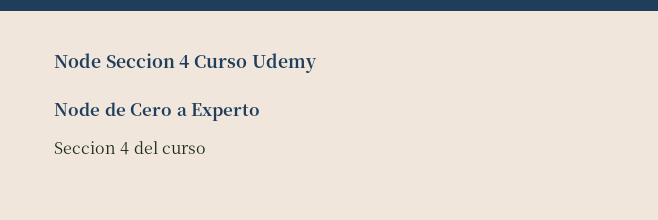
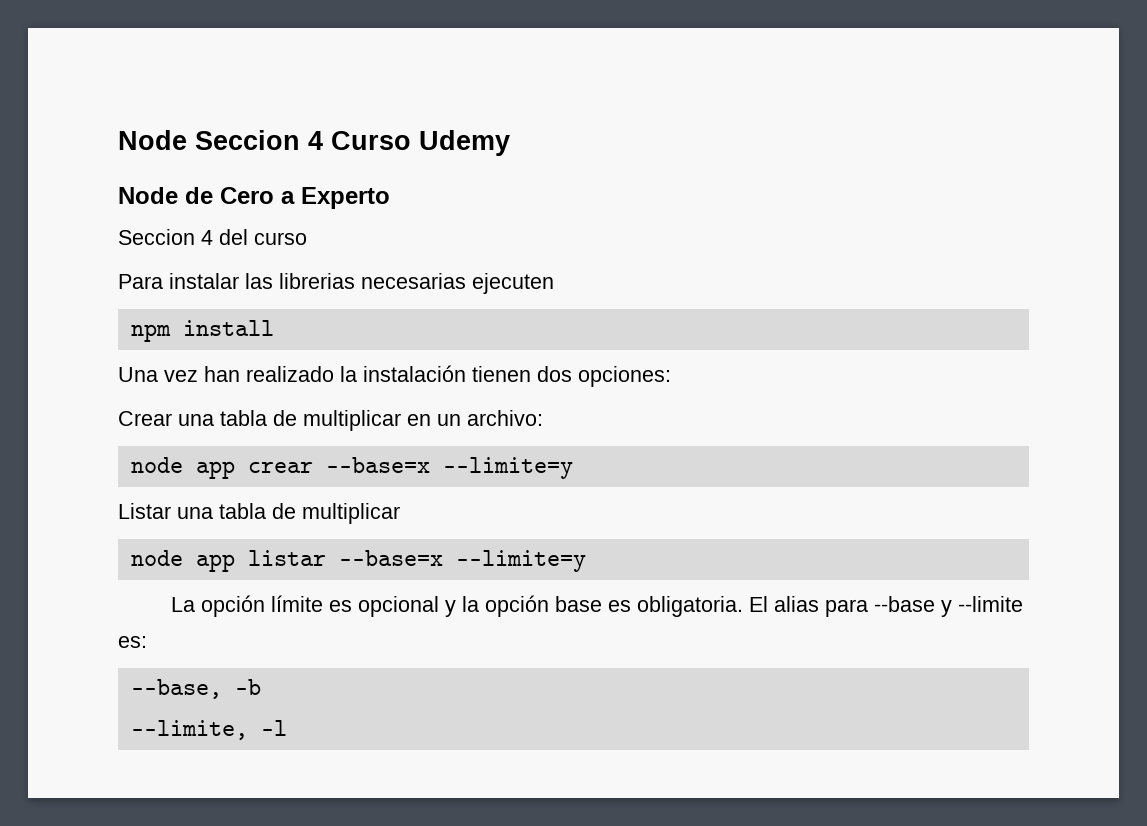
(206, 149) none -> [118,273,554,294] [130,320,274,342] [118,365,671,387] [118,410,543,431] [130,457,573,479] [118,503,400,524] [130,550,586,572] [171,595,1024,617] [118,636,147,648] [130,679,261,699] [130,720,287,740] // Para instalar las librerias necesarias ejecuten // npm install // Una vez han realizado la instalación tienen dos opciones: // Crear una tabla de multiplicar en un archivo: // node app crear --base=x --limite=y // Listar una tabla de multiplicar // node app listar --base=x --limite=y // La opción límite es opcional y la opción base es obligatoria. El alias para --base y --limite es: // --base, -b // --limite, -l

